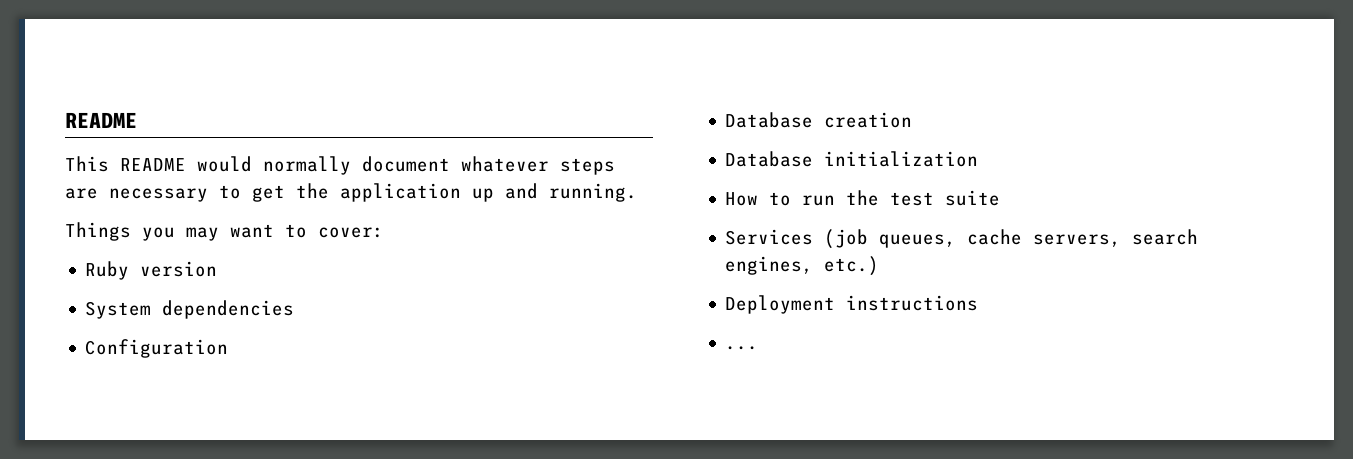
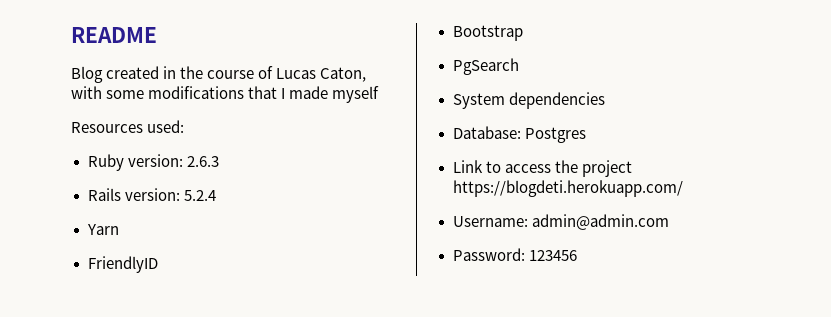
[65,156,615,175] [65,183,637,202] [65,222,384,241] [85,261,218,280] [85,300,295,319] [85,339,229,358] [725,112,913,128] [725,151,979,167] [725,190,1001,206] [725,229,1199,249] [725,256,880,276] [725,295,979,314] [725,346,759,350] This README would normally document whatever steps are necessary to get the application up and running. // Things you may want to cover: // Ruby version // System dependencies // Configuration // Database creation // Database initialization // How to run the test suite // Services (job queues, cache servers, search engines, etc.) // Deployment instructions // ... -> [71,66,367,83] [71,86,380,103] [71,120,185,133] [87,154,219,171] [87,188,216,201] [86,224,119,235] [87,256,158,273] [452,25,523,41] [452,58,519,75] [452,92,605,109] [452,126,586,143] [452,160,632,177] [452,180,683,197] [452,214,669,230] [452,248,577,261] Blog created in the course of Lucas Caton, with some modifications that I made myself // Resources used: // Ruby version: 2.6.3 // Rails version: 5.2.4 // Yarn // FriendlyID // Bootstrap // PgSearch // System dependencies // Database: Postgres // Link to access the project https://blogdeti.herokuapp.com/ // Username: admin@admin.com // Password: 123456

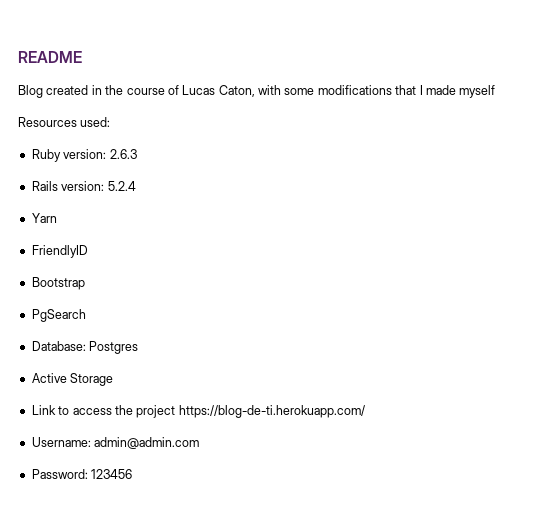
[452,92,605,109] // System dependencies -> (86, 315) none
(586, 135) none -> [31,373,114,386] // Active Storage
[452,180,683,197] https://blogdeti.herokuapp.com/ -> [178,405,365,418] https://blog-de-ti.herokuapp.com/

